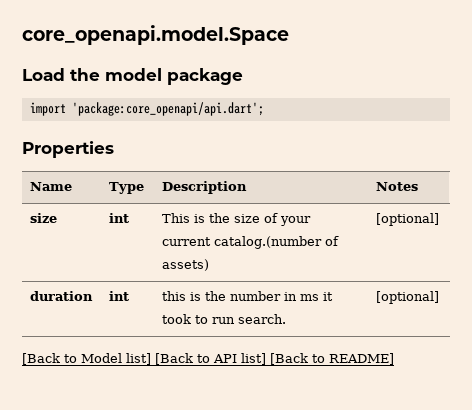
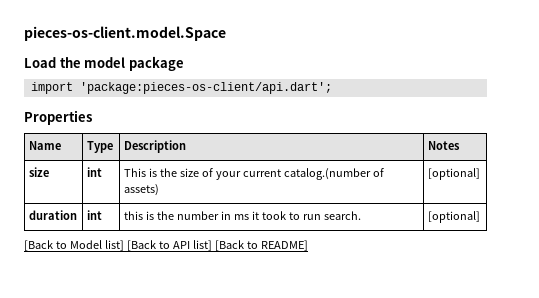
[22,25,289,45] core_openapi.model.Space -> [24,26,226,41] pieces-os-client.model.Space
[71,102,264,116] 'package:core_openapi/api.dart'; -> [79,82,332,94] 'package:pieces-os-client/api.dart';

